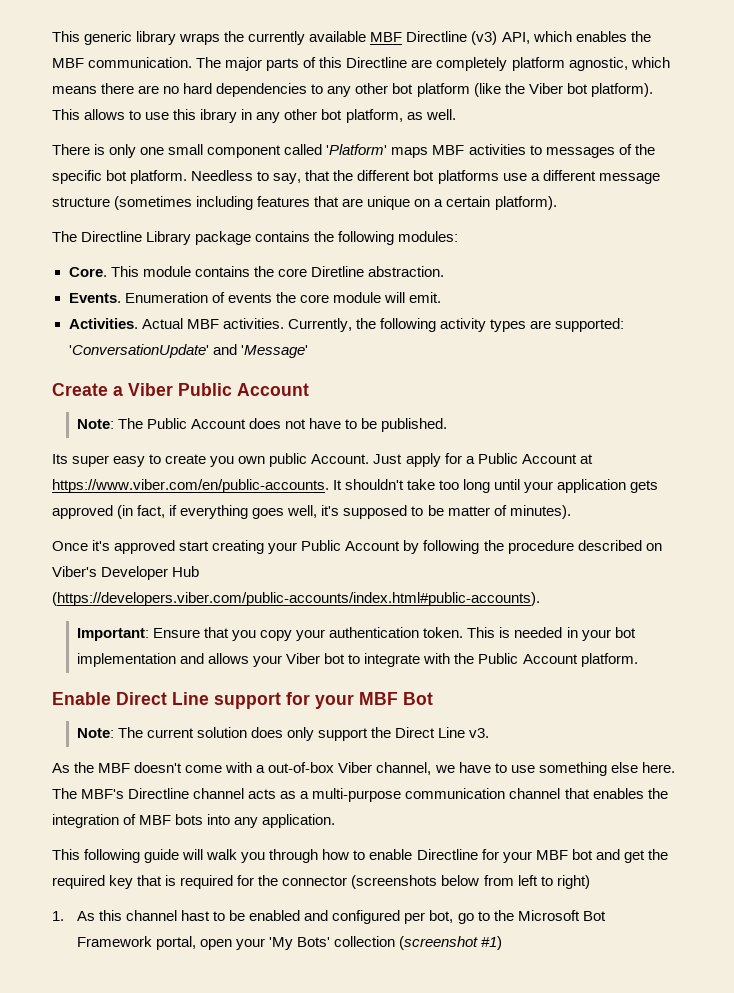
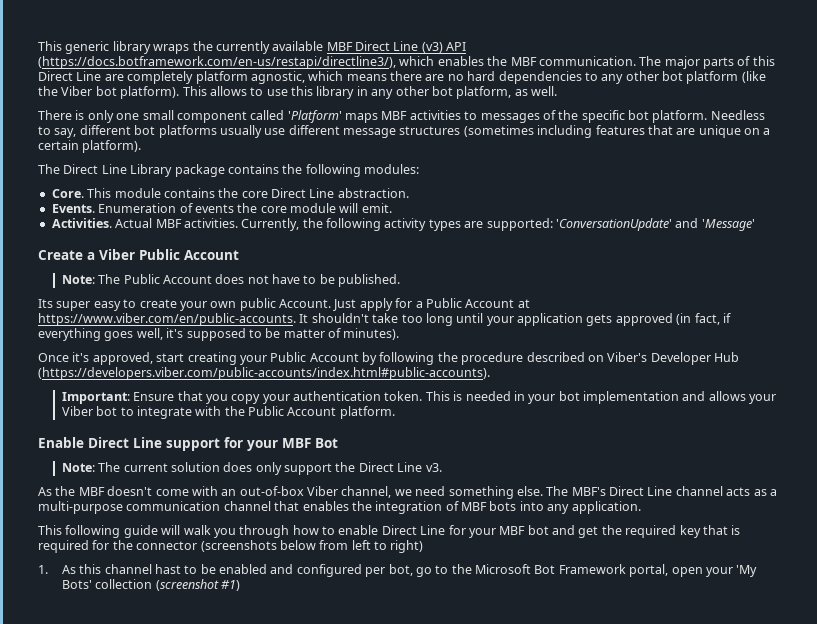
[406,31,530,45] Directline (v3) API, -> [355,41,467,53] [38,56,396,69] Direct Line (v3) API (https://docs.botframework.com/en-us/restapi/directline3/),
[346,57,408,68] Directline -> [38,71,102,81] Direct Line
[200,109,238,123] ibrary -> [316,86,355,99] library
[305,170,354,181] that the -> (77, 133) none
[502,173,540,181] use a -> [219,125,286,138] usually use
[52,197,110,207] structure -> [399,126,461,135] structures
[81,231,143,242] Directline -> [63,164,127,174] Direct Line
[310,266,364,277] Diretline -> [271,188,335,198] Direct Line
[210,456,235,467] you -> [179,301,207,311] your
[114,540,176,554] approved -> [92,352,153,365] approved,
[256,765,266,773] a -> [221,489,237,496] an
[458,762,675,776] [52,788,190,799] have to use something else here. The MBF's Directline -> [415,486,673,499] need something else. The MBF's Direct Line
[416,849,478,860] Directline -> [381,525,446,535] Direct Line

